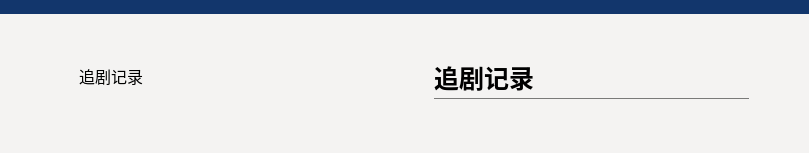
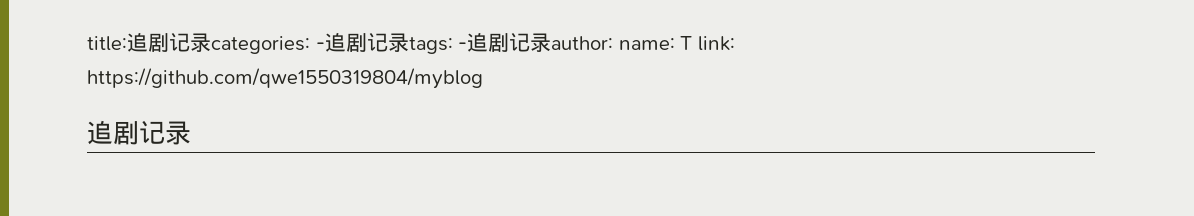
[79,69,143,85] 追剧记录 -> [87,32,735,54] [87,68,483,89] title:追剧记录categories: -追剧记录tags: -追剧记录author: name: T link: https://github.com/qwe1550319804/myblog

